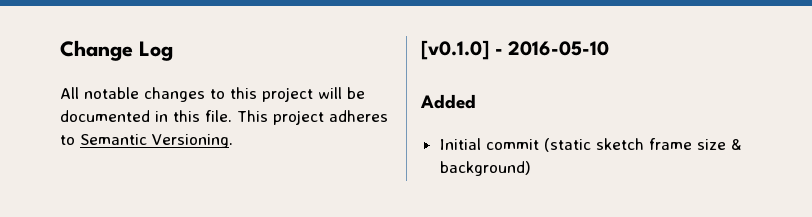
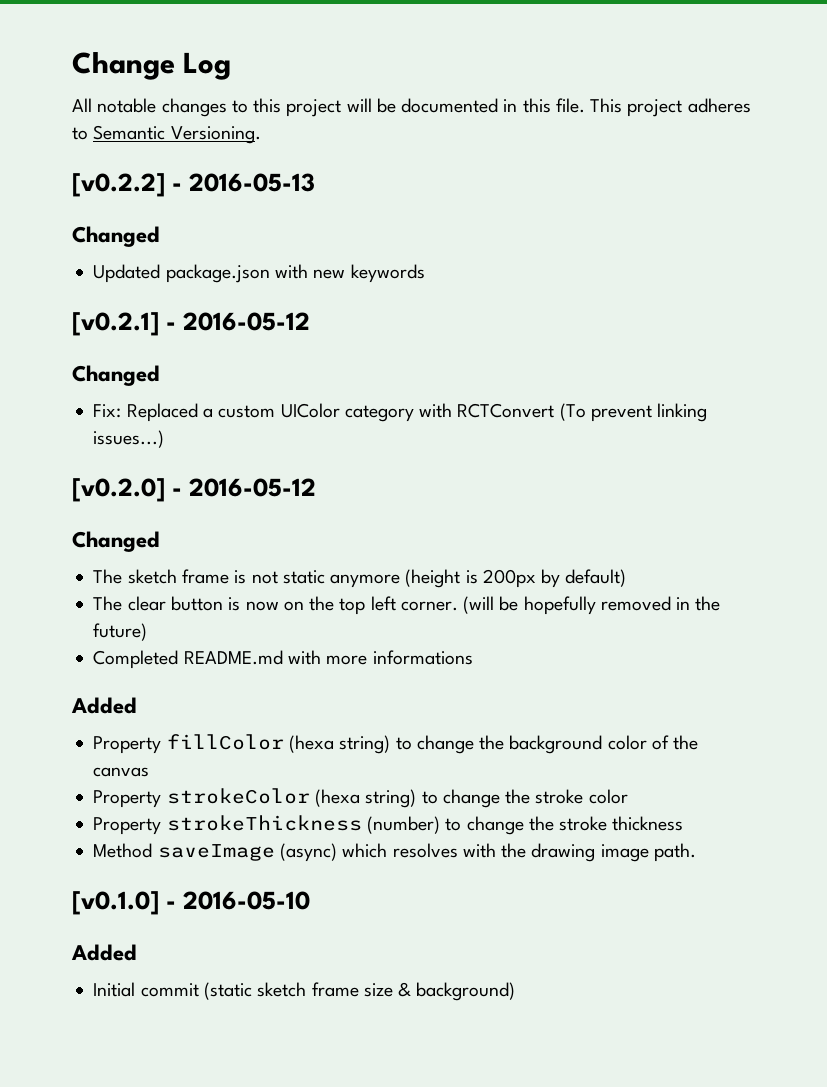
(233, 141) none -> [72,173,316,197] [72,226,160,247] [93,264,425,283] [72,312,311,336] [72,365,160,386] [93,403,708,422] [93,430,165,448] [72,478,317,502] [72,531,160,552] [93,569,627,588] [93,596,721,615] [93,623,148,641] [93,650,473,669] [71,697,137,714] [93,734,699,754] [93,767,150,777] [93,788,628,808] [93,815,684,835] [93,843,696,862] // [v0.2.2] - 2016-05-13 // Changed // Updated package.json with new keywords // [v0.2.1] - 2016-05-12 // Changed // Fix: Replaced a custom UIColor category with RCTConvert (To prevent linking issues...) // [v0.2.0] - 2016-05-12 // Changed // The sketch frame is not static anymore (height is 200px by default) // The clear button is now on the top left corner. (will be hopefully removed in the future) // Completed README.md with more informations // Added // Property fillColor (hexa string) to change the background color of the canvas // Property strokeColor (hexa string) to change the stroke color // Property strokeThickness (number) to change the stroke thickness // Method saveImage (async) which resolves with the drawing image path.

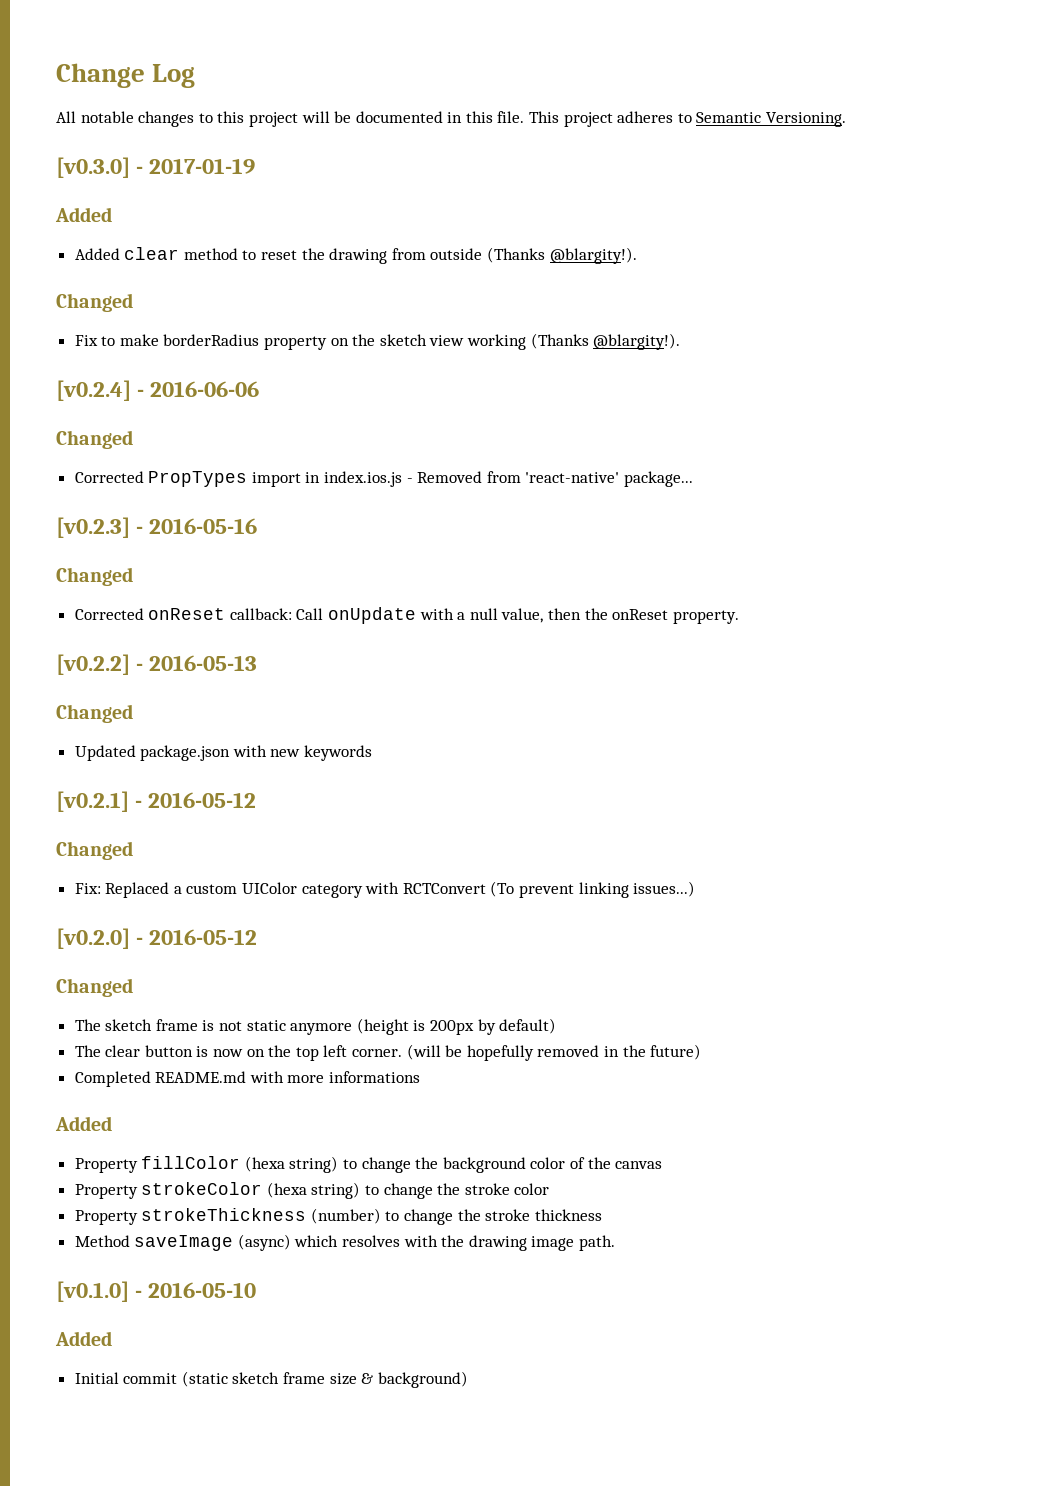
(261, 135) none -> [56,157,256,178] [55,207,112,222] [74,247,637,264] [56,293,133,312] [74,333,681,350] [56,380,260,401] [56,430,133,449] [74,471,694,487] [56,517,258,538] [56,567,133,586] [74,607,739,624] // [v0.3.0] - 2017-01-19 // Added // Added clear method to reset the drawing from outside (Thanks @blargity!). // Changed // Fix to make borderRadius property on the sketch view working (Thanks @blargity!). // [v0.2.4] - 2016-06-06 // Changed // Corrected PropTypes import in index.ios.js - Removed from 'react-native' package... // [v0.2.3] - 2016-05-16 // Changed // Corrected onReset callback: Call onUpdate with a null value, then the onReset property.

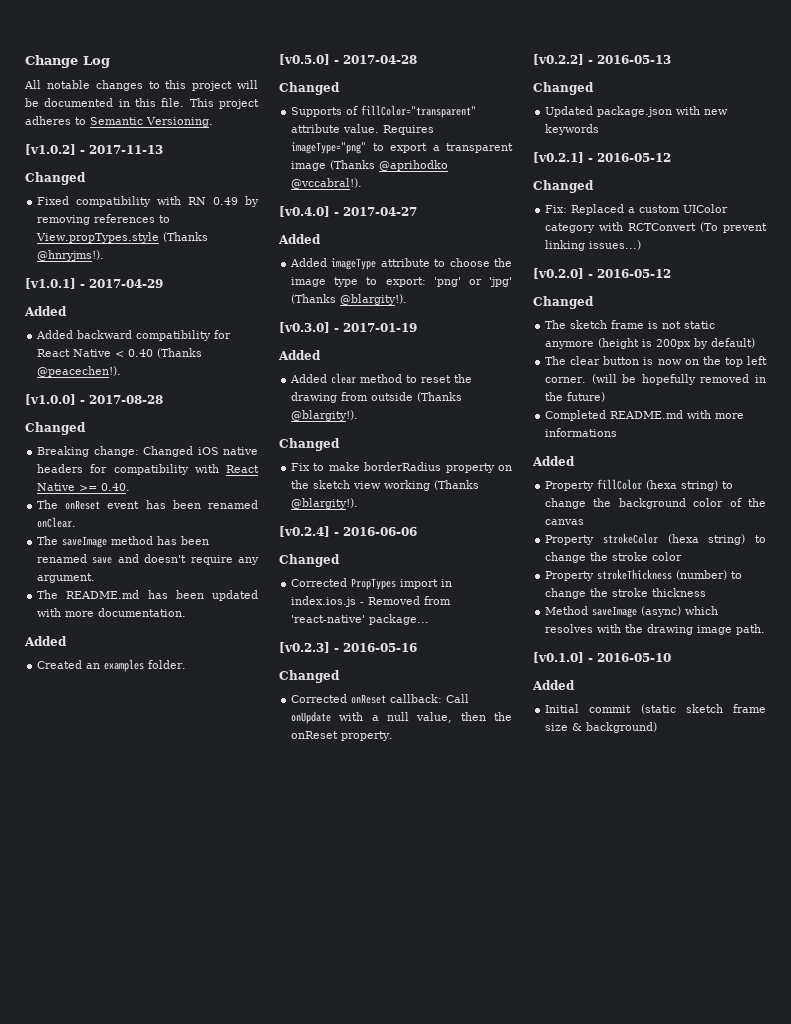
(847, 119) none -> [25,144,163,155] [25,172,86,185] [37,196,259,207] [37,214,171,225] [36,232,209,243] [37,250,105,261] [25,278,163,289] [24,306,67,316] [36,330,232,341] [37,348,203,358] [37,366,122,377] [25,394,163,405] [25,422,86,435] [37,446,258,457] [37,464,259,475] [37,483,131,491] [37,500,258,510] [37,517,77,528] [37,536,210,548] [37,554,259,565] [37,573,96,583] [37,590,258,601] [37,608,187,617] [24,636,67,646] [37,659,187,672] [279,54,417,65] [279,82,340,95] [291,105,477,118] [291,124,435,135] [291,142,513,154] [291,160,449,171] [291,178,363,189] [279,206,417,217] [278,234,321,244] [290,258,512,270] [291,277,512,287] [291,294,408,305] // [v1.0.2] - 2017-11-13 // Changed // Fixed compatibility with RN 0.49 by removing references to View.propTypes.style (Thanks @hnryjms!). // [v1.0.1] - 2017-04-29 // Added // Added backward compatibility for React Native < 0.40 (Thanks @peacechen!). // [v1.0.0] - 2017-08-28 // Changed // Breaking change: Changed iOS native headers for compatibility with React Native >= 0.40. // The onReset event has been renamed onClear. // The saveImage method has been renamed save and doesn't require any argument. // The README.md has been updated with more documentation. // Added // Created an examples folder. // [v0.5.0] - 2017-04-28 // Changed // Supports of fillColor="transparent" attribute value. Requires imageType="png" to export a transparent image (Thanks @aprihodko @vccabral!). // [v0.4.0] - 2017-04-27 // Added // Added imageType attribute to choose the image type to export: 'png' or 'jpg' (Thanks @blargity!).

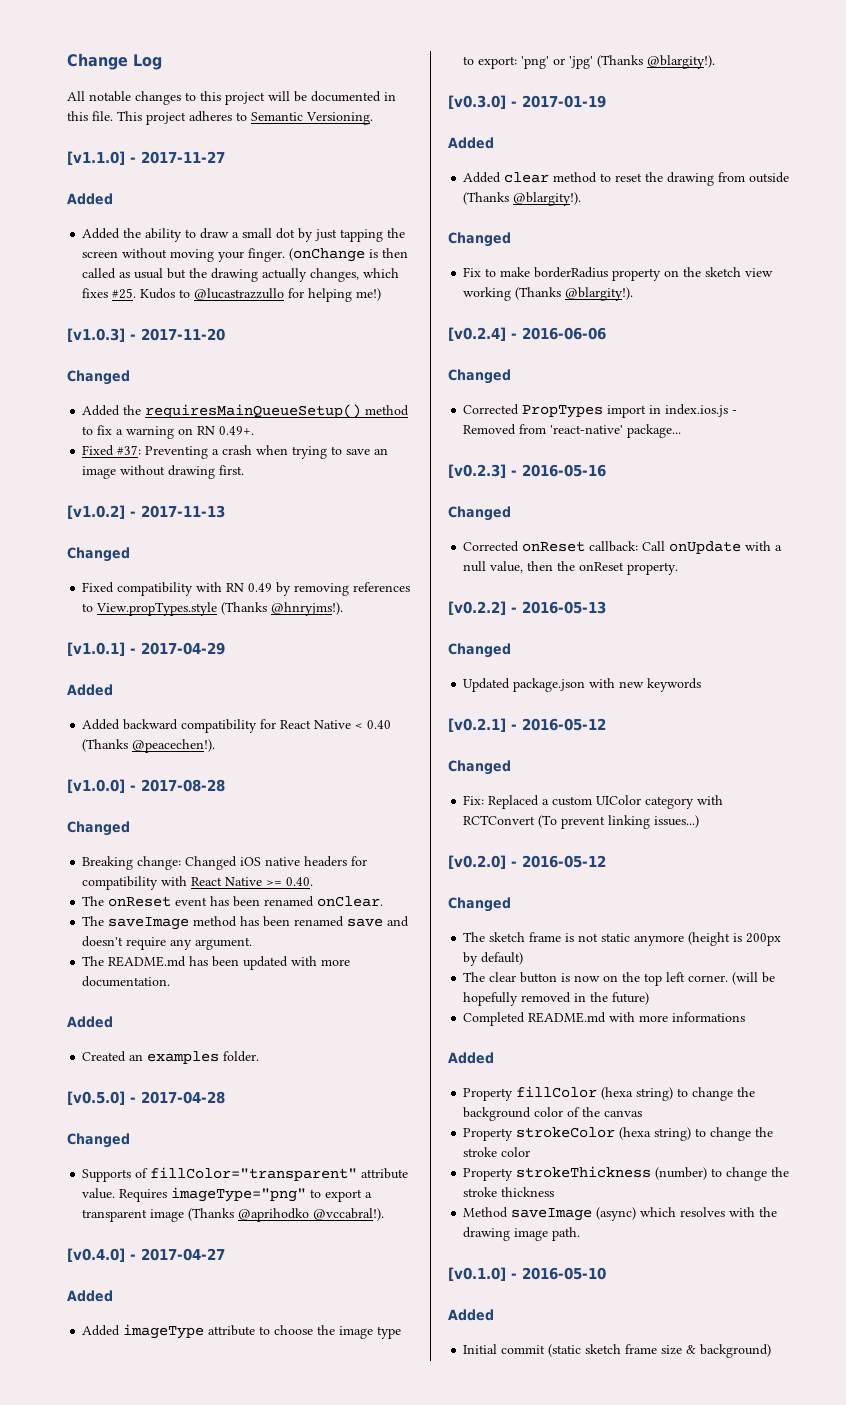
(213, 122) none -> [67,151,225,165] [67,193,113,205] [82,228,406,242] [82,248,409,262] [82,268,400,282] [82,288,382,302] [67,328,225,342] [67,370,130,385] [82,404,410,418] [82,425,255,439] [82,445,389,459] [82,465,245,479] // [v1.1.0] - 2017-11-27 // Added // Added the ability to draw a small dot by just tapping the screen without moving your finger. (onChange is then called as usual but the drawing actually changes, which fixes #25. Kudos to @lucastrazzullo for helping me!) // [v1.0.3] - 2017-11-20 // Changed // Added the requiresMainQueueSetup() method to fix a warning on RN 0.49+. // Fixed #37: Preventing a crash when trying to save an image without drawing first.

